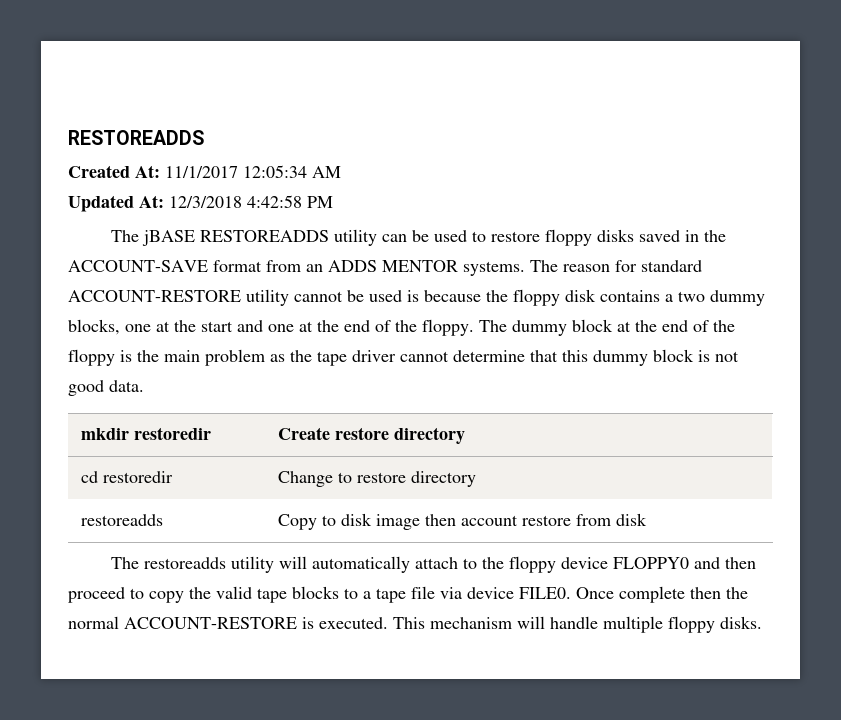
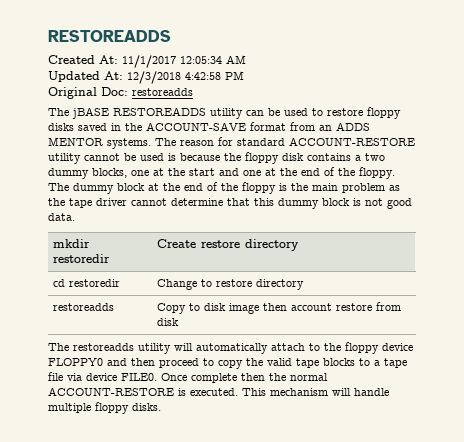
(333, 202) none -> [48,87,193,99] // Original Doc: restoreadds

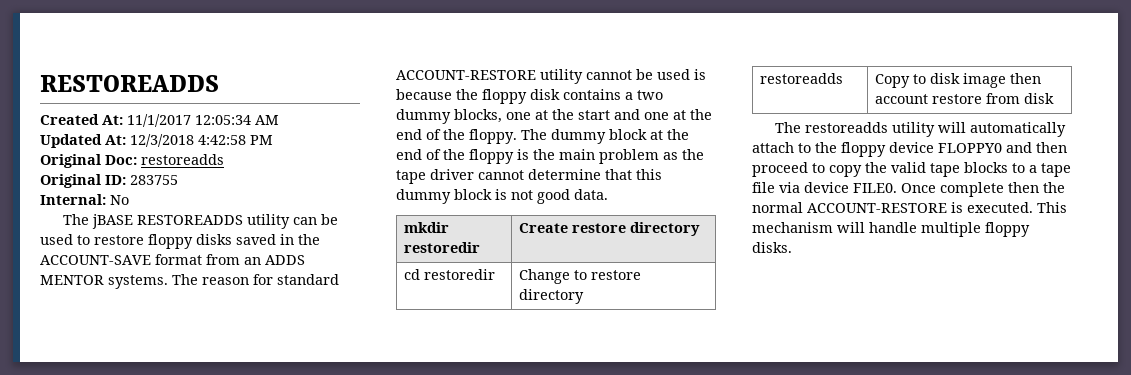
(193, 92) none -> [40,174,178,188] [40,194,129,205] // Original ID: 283755 // Internal: No

